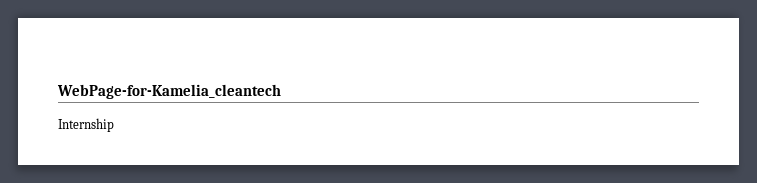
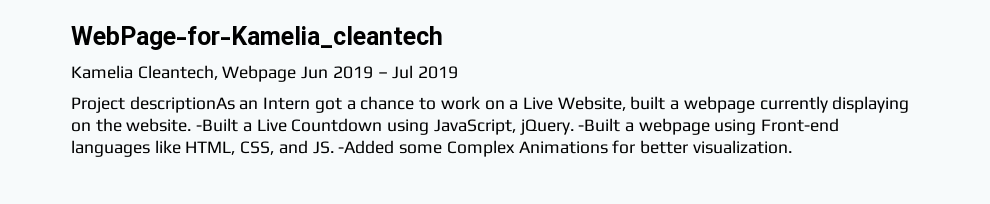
[58,118,114,132] Internship -> [71,65,459,82] [71,96,910,113] [71,118,840,135] [71,140,792,157] Kamelia Cleantech, Webpage Jun 2019 – Jul 2019 // Project descriptionAs an Intern got a chance to work on a Live Website, built a webpage currently displaying on the website. -Built a Live Countdown using JavaScript, jQuery. -Built a webpage using Front-end languages like HTML, CSS, and JS. -Added some Complex Animations for better visualization.

